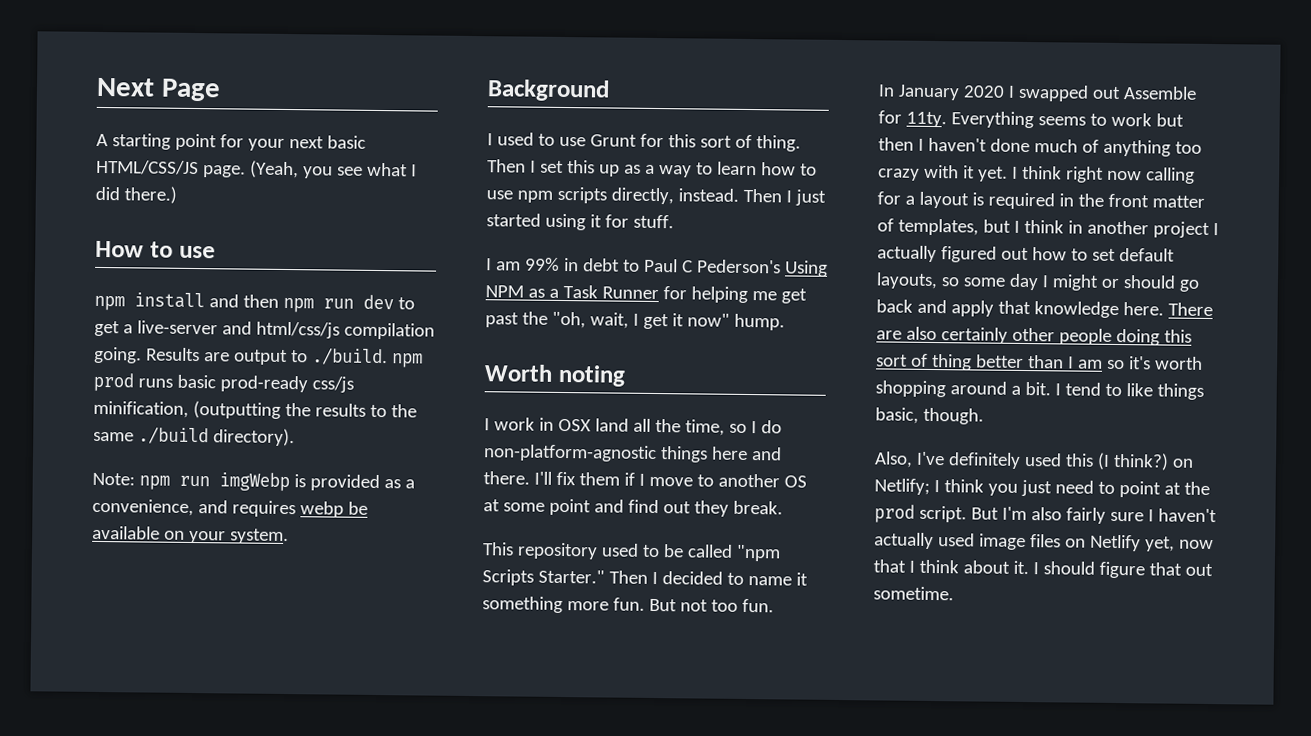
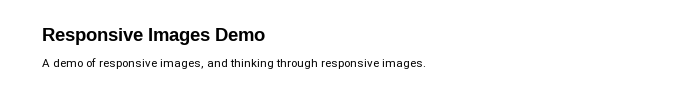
[96,77,221,102] [96,133,366,151] [96,159,417,179] [95,186,177,204] [95,240,216,259] [94,292,415,313] [94,320,435,340] [94,346,423,368] [93,372,354,393] [93,400,417,419] [93,426,295,447] [92,472,415,492] [92,498,368,518] [92,525,289,545] [487,79,610,102] [487,132,801,152] [487,159,817,178] [486,186,826,206] [486,213,674,231] [486,257,828,277] [485,284,807,304] [485,311,785,331] [484,364,626,387] [484,417,782,436] [483,444,782,463] [483,471,807,488] [483,498,783,517] [482,542,781,562] [482,569,808,586] [482,596,774,614] [878,84,1197,102] [878,110,1184,129] [878,137,1202,157] [878,164,1195,184] [877,191,1205,210] [877,218,1219,238] [877,245,1175,263] [876,272,1199,292] [876,299,1213,319] [876,326,1192,346] [876,353,1203,371] [875,380,1204,400] [875,407,984,425] [874,451,1194,471] [874,478,1210,498] [874,504,1217,524] [874,532,1214,552] [873,559,1213,579] [873,586,954,601] Next Page // A starting point for your next basic HTML/CSS/JS page. (Yeah, you see what I did there.) // How to use // npm install and then npm run dev to get a live-server and html/css/js compilation going. Results are output to ./build. npm prod runs basic prod-ready css/js minification, (outputting the results to the same ./build directory). // Note: npm run imgWebp is provided as a convenience, and requires webp be available on your system. // Background // I used to use Grunt for this sort of thing. Then I set this up as a way to learn how to use npm scripts directly, instead. Then I just started using it for stuff. // I am 99% in debt to Paul C Pederson's Using NPM as a Task Runner for helping me get past the "oh, wait, I get it now" hump. // Worth noting // I work in OSX land all the time, so I do non-platform-agnostic things here and there. I'll fix them if I move to another OS at some point and find out they break. // This repository used to be called "npm Scripts Starter." Then I decided to name it something more fun. But not too fun. // In January 2020 I swapped out Assemble for 11ty. Everything seems to work but then I haven't done much of anything too crazy with it yet. I think right now calling for a layout is required in the front matter of templates, but I think in another project I actually figured out how to set default layouts, so some day I might or should go back and apply that knowledge here. There are also certainly other people doing this sort of thing better than I am so it's worth shopping around a bit. I tend to like things basic, though. // Also, I've definitely used this (I think?) on Netlify; I think you just need to point at the prod script. But I'm also fairly sure I haven't actually used image files on Netlify yet, now that I think about it. I should figure that out sometime. -> [42,28,265,45] [42,58,426,69] Responsive Images Demo // A demo of responsive images, and thinking through responsive images.

